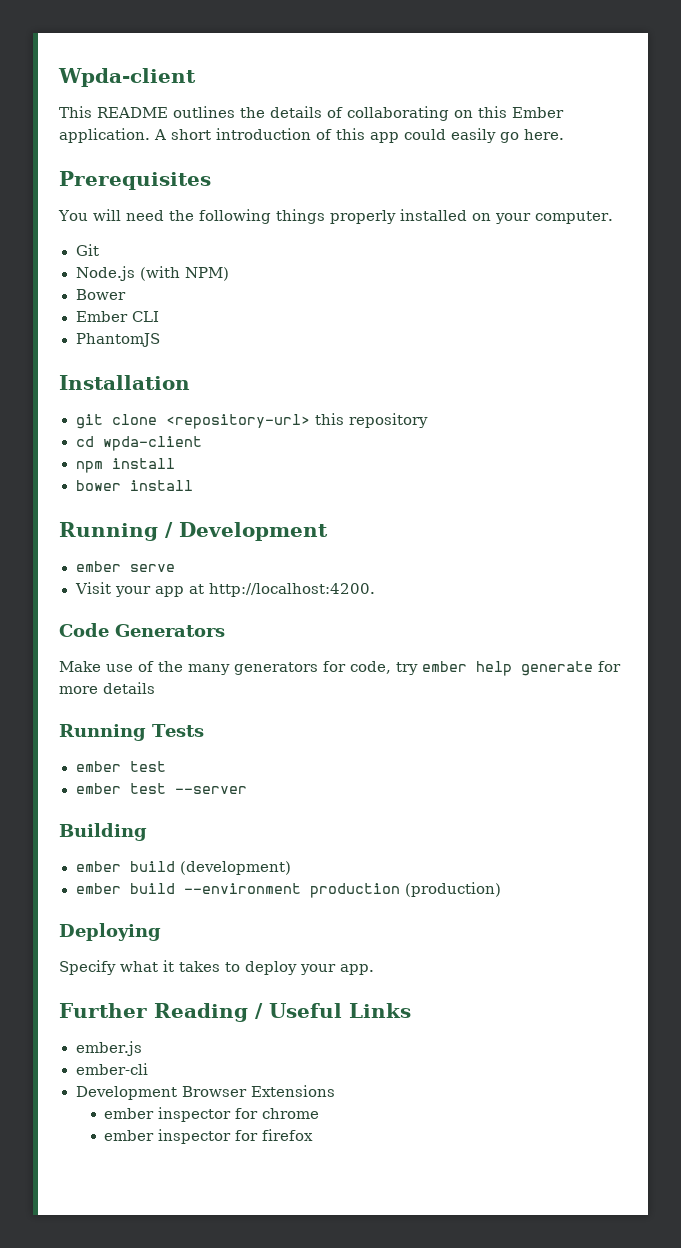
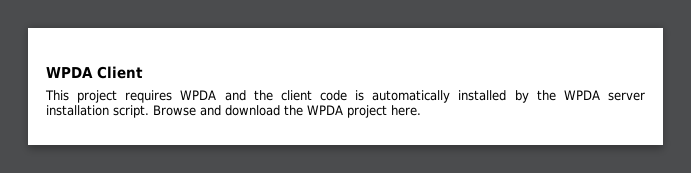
[58,68,196,87] Wpda-client -> [46,66,143,79] WPDA Client
[97,106,564,121] [59,128,564,143] [59,171,211,190] [58,209,613,224] [75,244,99,256] [75,266,229,281] [75,289,126,300] [75,311,159,322] [75,333,160,347] [59,375,190,390] [75,413,428,429] [75,436,202,451] [75,458,175,473] [75,480,193,491] [59,522,328,541] [75,561,175,572] [74,582,375,597] [59,623,225,637] [59,661,621,676] [59,682,155,694] [59,724,204,741] [75,761,166,772] [75,783,247,794] [59,823,147,841] [75,861,291,875] [75,882,501,898] [59,923,161,941] [59,960,374,975] [59,1003,411,1022] [75,1041,143,1056] [75,1063,148,1075] [75,1085,335,1100] [104,1107,320,1122] [104,1129,314,1144] README outlines the details of collaborating on this Ember application. A short introduction of this app could easily go here. // Prerequisites // You will need the following things properly installed on your computer. // Git // Node.js (with NPM) // Bower // Ember CLI // PhantomJS // Installation // git clone <repository-url> this repository // cd wpda-client // npm install // bower install // Running / Development // ember serve // Visit your app at http://localhost:4200. // Code Generators // Make use of the many generators for code, try ember help generate for more details // Running Tests // ember test // ember test --server // Building // ember build (development) // ember build --environment production (production) // Deploying // Specify what it takes to deploy your app. // Further Reading / Useful Links // ember.js // ember-cli // Development Browser Extensions // ember inspector for chrome // ember inspector for firefox -> [77,90,646,103] [46,105,421,118] project requires WPDA and the client code is automatically installed by the WPDA server installation script. Browse and download the WPDA project here.

